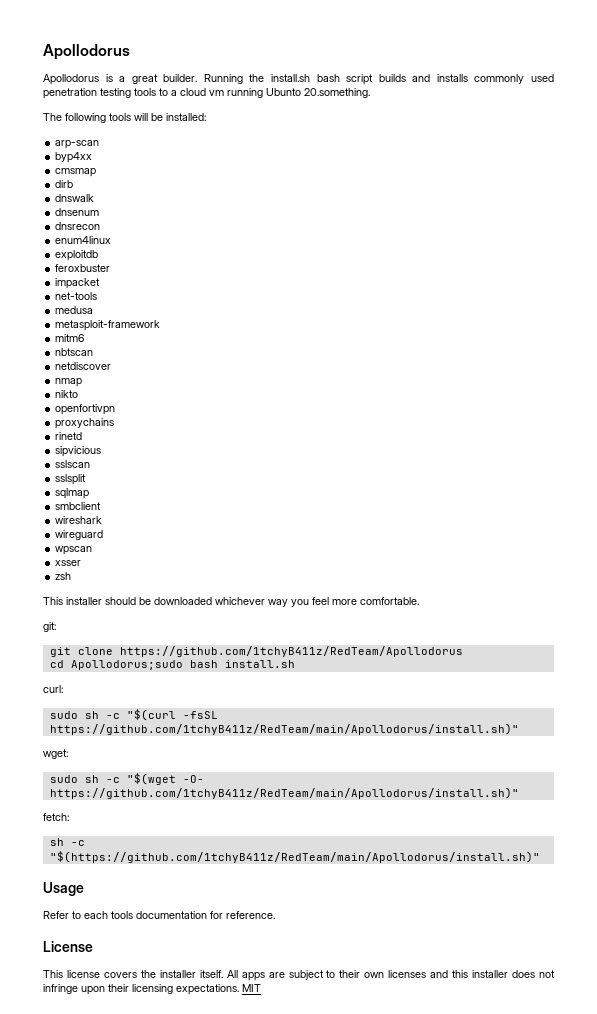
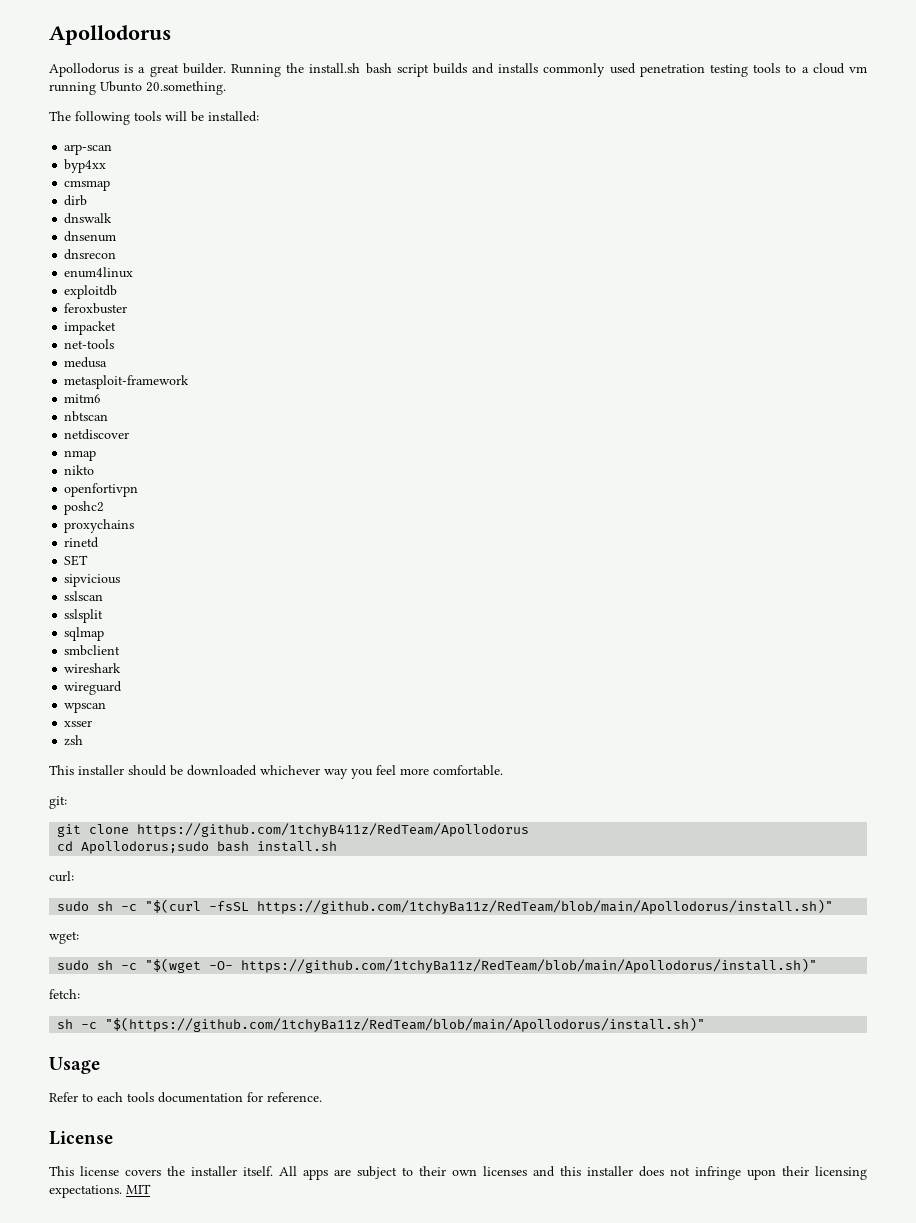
(116, 409) none -> [64,501,105,515] // poshc2
(83, 436) none -> [64,555,89,566] // SET
[49,723,519,735] https://github.com/1tchyB411z/RedTeam/main/Apollodorus/install.sh)" -> [257,899,834,914] https://github.com/1tchyBa11z/RedTeam/blob/main/Apollodorus/install.sh)"
[49,787,519,799] https://github.com/1tchyB411z/RedTeam/main/Apollodorus/install.sh)" -> [241,958,818,973] https://github.com/1tchyBa11z/RedTeam/blob/main/Apollodorus/install.sh)"
[49,851,540,863] "$(https://github.com/1tchyB411z/RedTeam/main/Apollodorus/install.sh)" -> [105,1017,706,1032] "$(https://github.com/1tchyBa11z/RedTeam/blob/main/Apollodorus/install.sh)"

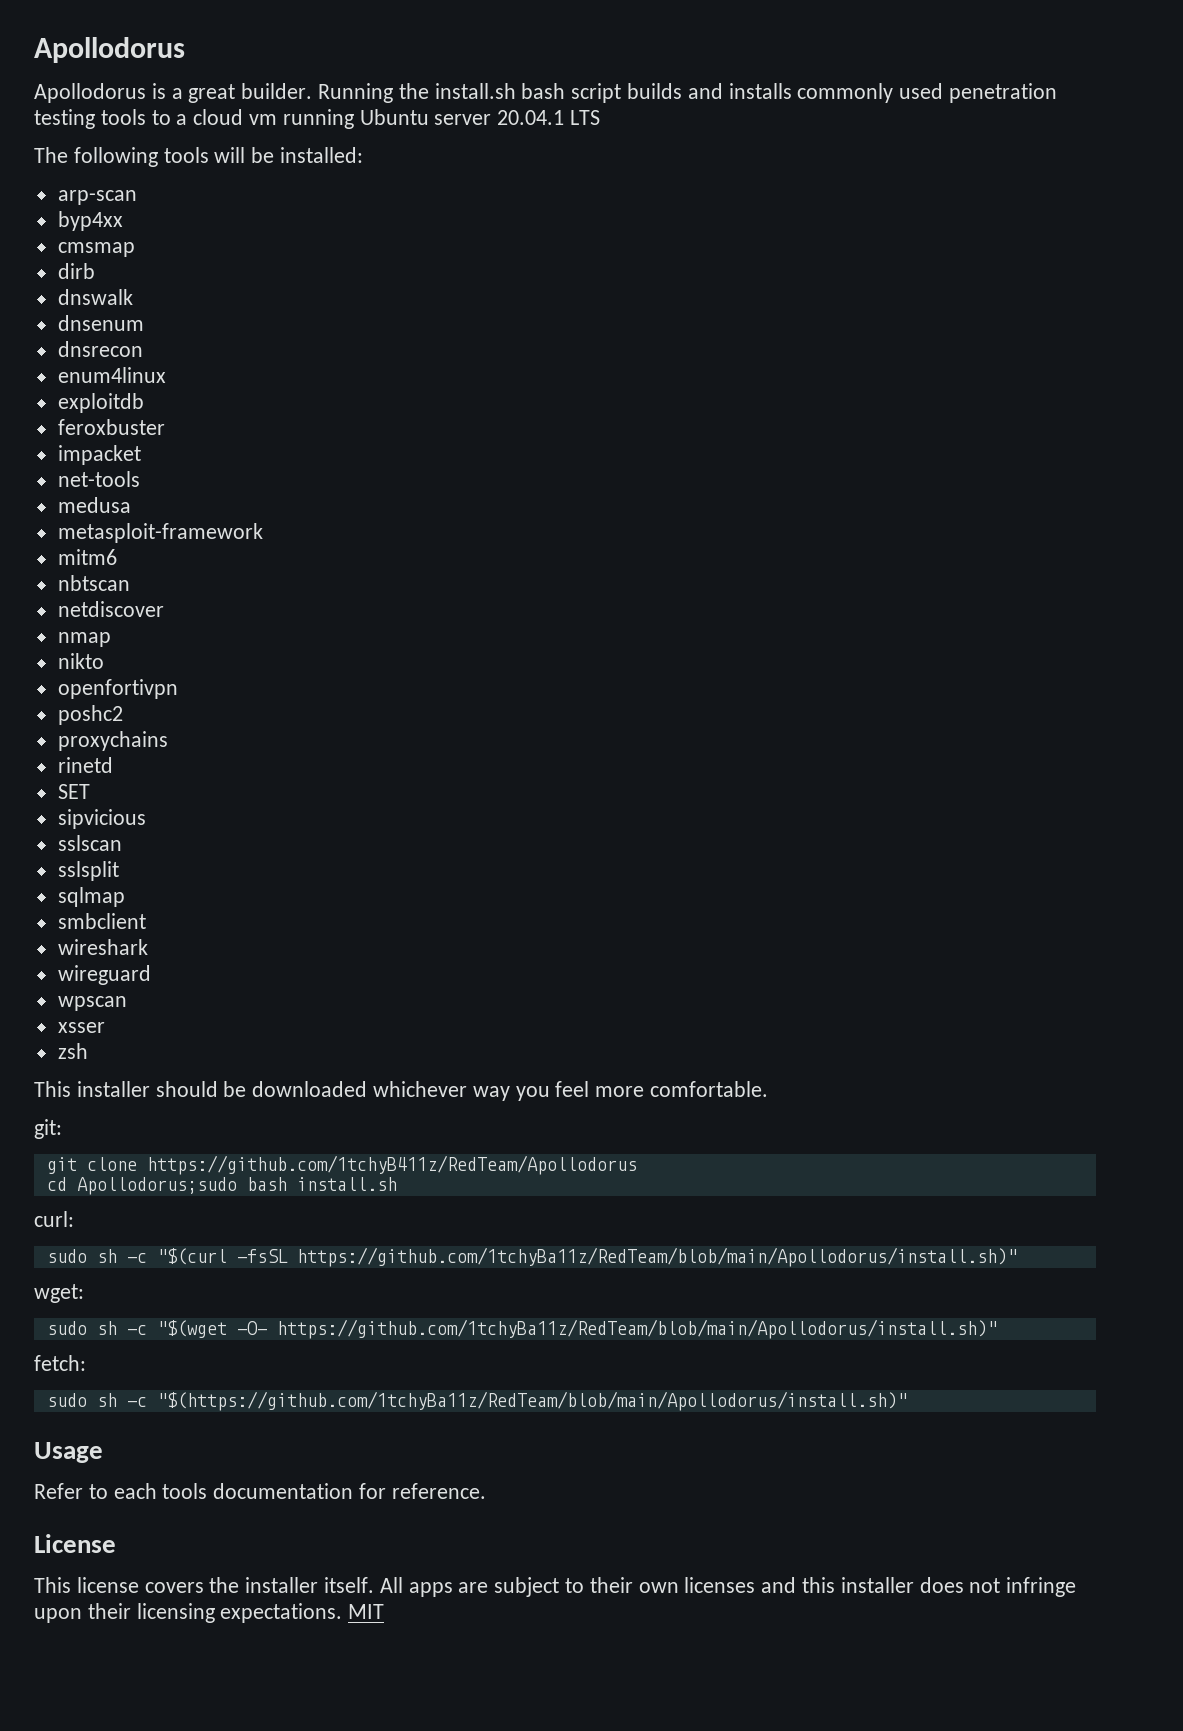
[100,81,226,95] Ubunto 20.something. -> [359,109,601,125] Ubuntu server 20.04.1 LTS
(80, 994) none -> [46,1393,87,1407] sudo

